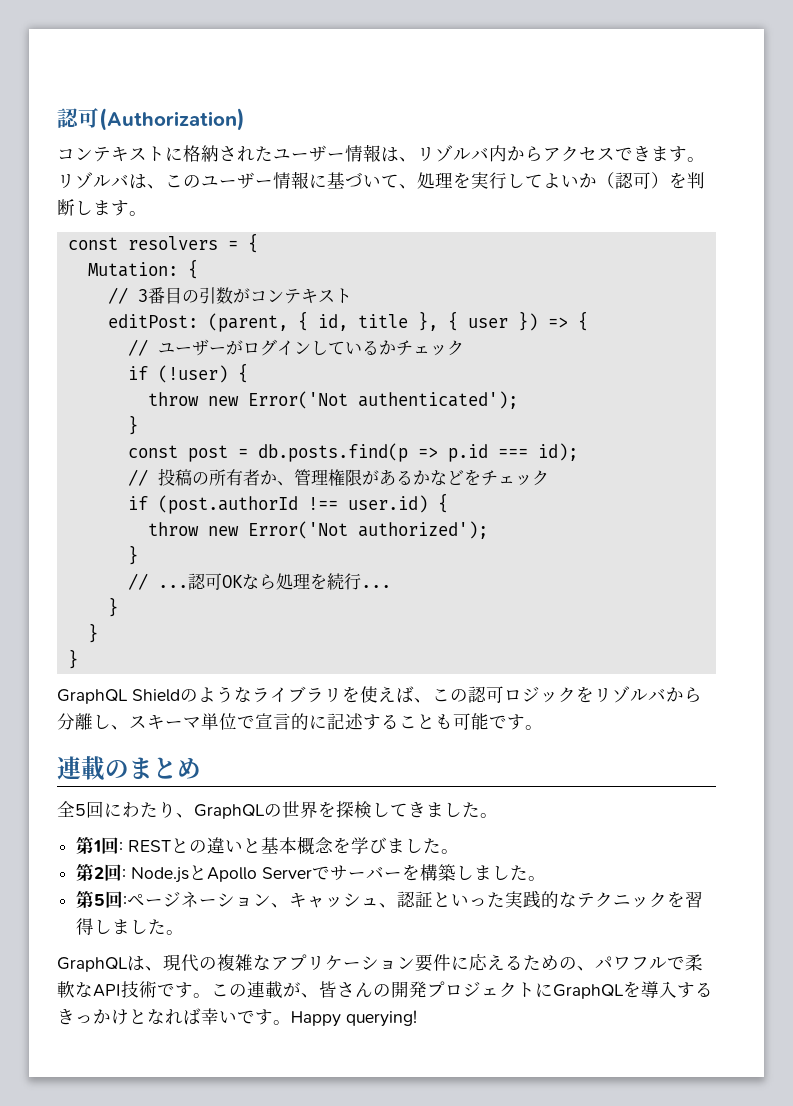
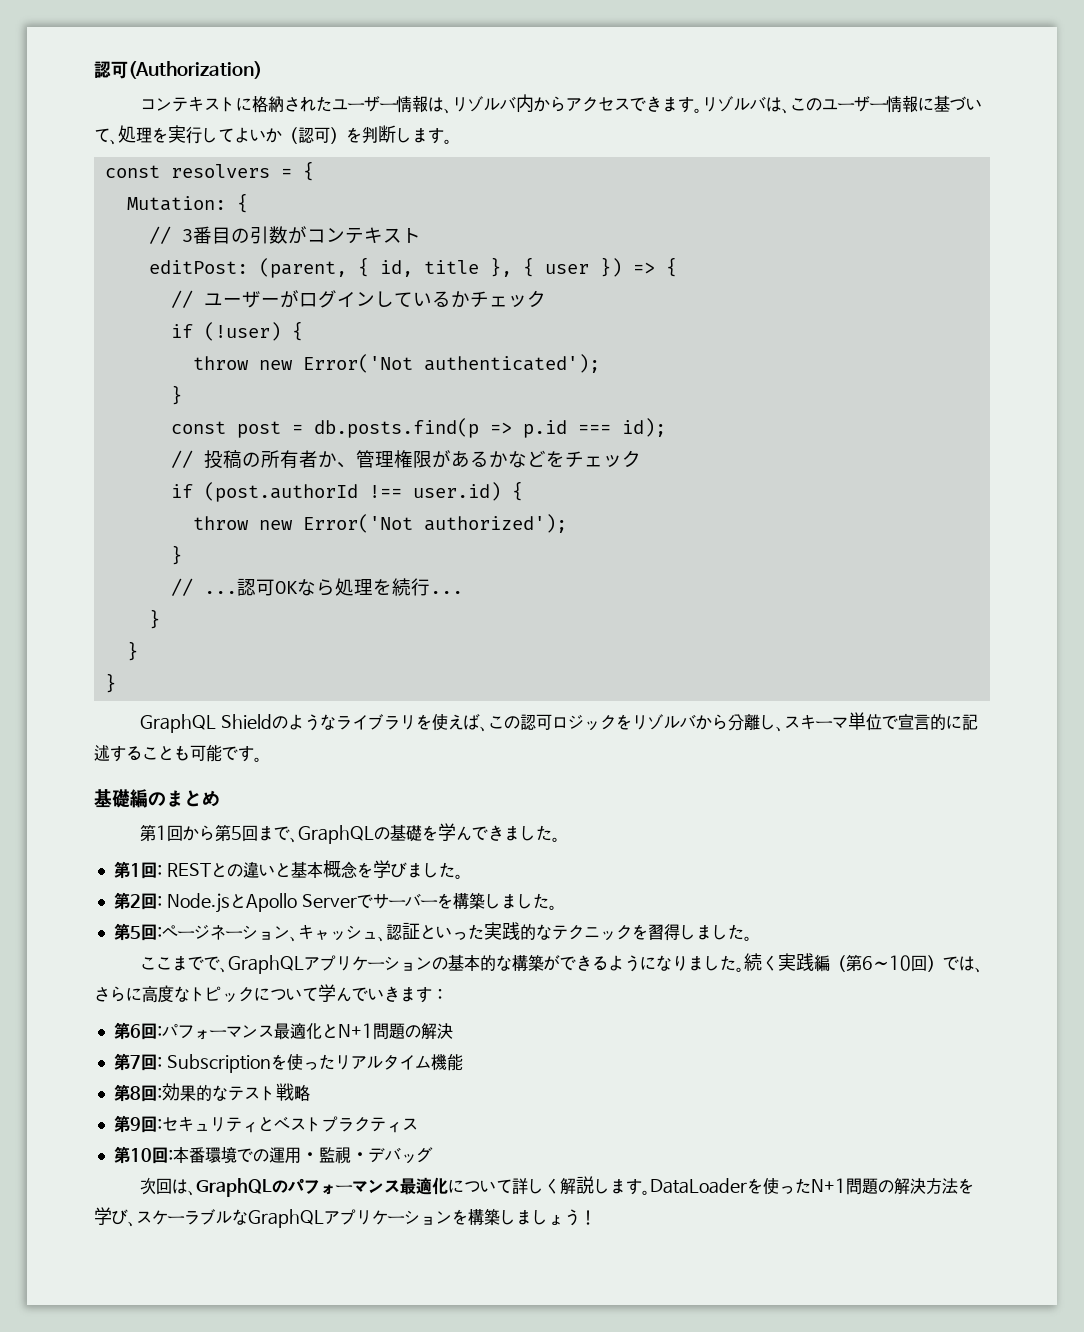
[57,756,105,781] 連載 -> [94,789,148,808] 基礎編
[57,801,408,819] 全5回にわたり、GraphQLの世界を探検して -> [140,823,489,844] 第1回から第5回まで、GraphQLの基礎を学んで
[57,953,703,972] [57,981,713,999] [57,1008,417,1027] GraphQLは、現代の複雑なアプリケーション要件に応えるための、パワフルで柔軟なAPI技術です。この連載が、皆さんの開発プロジェクトにGraphQLを導入するきっかけとなれば幸いです。Happy querying! -> [140,953,984,974] [94,984,448,1003] [113,1022,453,1040] [113,1053,463,1073] [113,1083,310,1102] [113,1115,418,1133] [113,1146,433,1164] [140,1176,975,1197] [94,1207,596,1228] ここまでで、GraphQLアプリケーションの基本的な構築ができるようになりました。続く実践編（第6〜10回）では、さらに高度なトピックについて学んでいきます： // 第6回:パフォーマンス最適化とN+1問題の解決 // 第7回: Subscriptionを使ったリアルタイム機能 // 第8回:効果的なテスト戦略 // 第9回:セキュリティとベストプラクティス // 第10回:本番環境での運用・監視・デバッグ // 次回は、GraphQLのパフォーマンス最適化について詳しく解説します。DataLoaderを使ったN+1問題の解決方法を学び、スケーラブルなGraphQLアプリケーションを構築しましょう！

